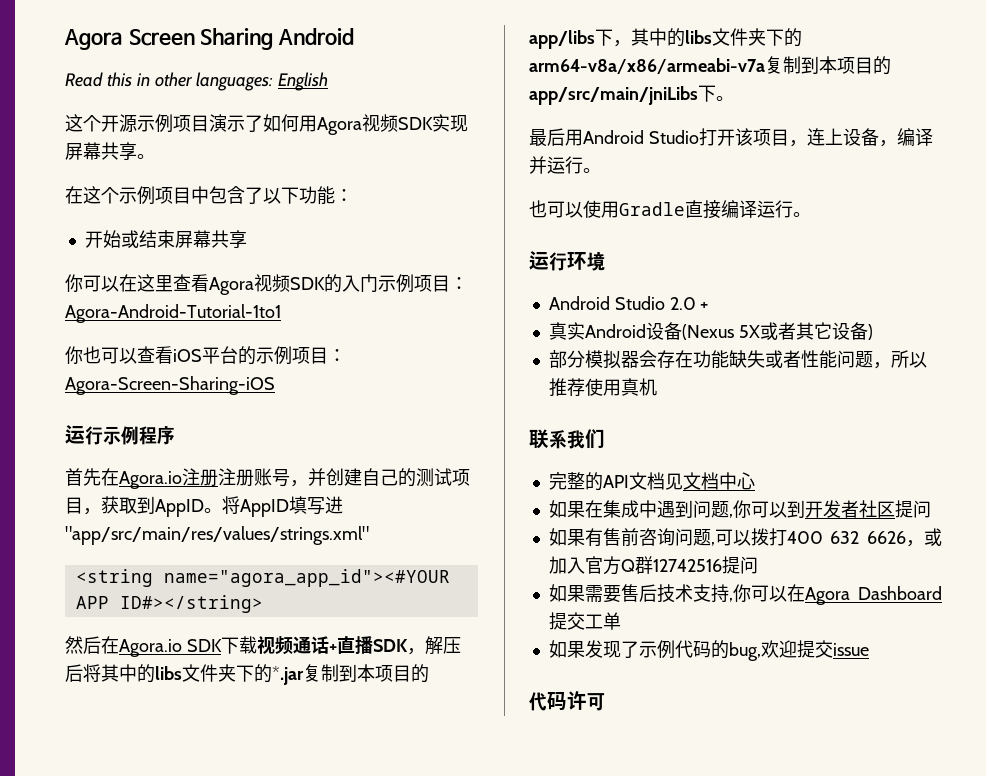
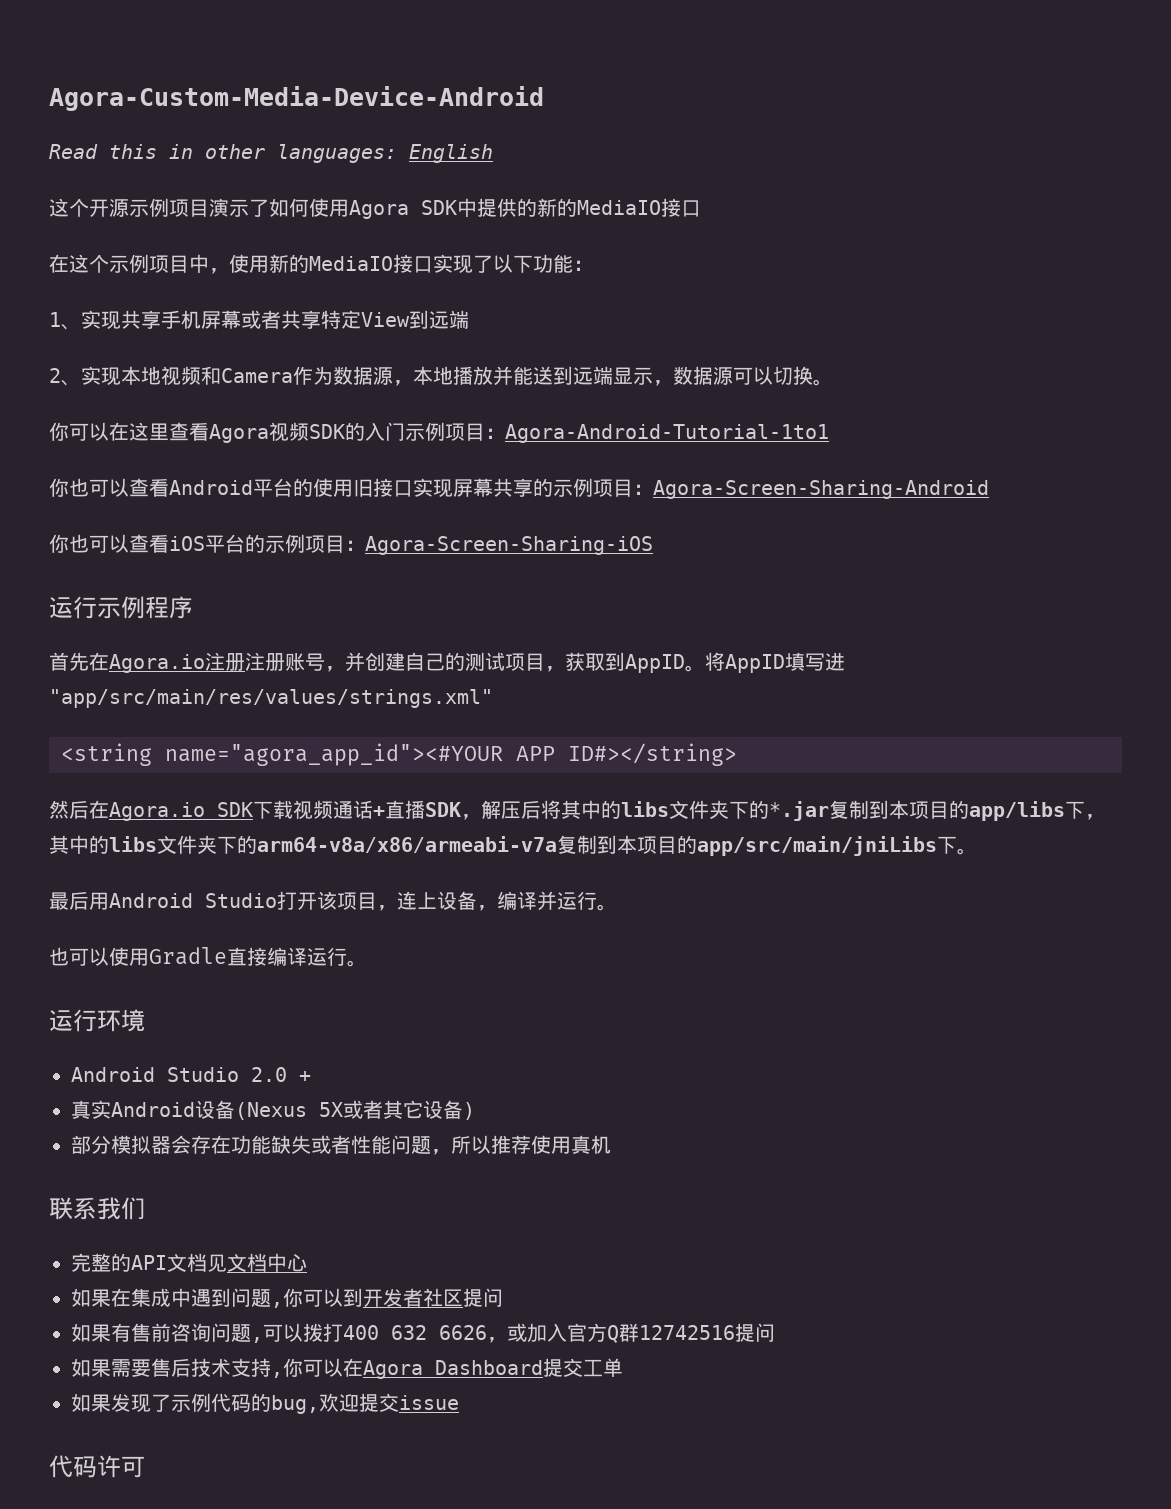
[64,28,354,50] Agora Screen Sharing Android -> [49,86,544,111] Agora-Custom-Media-Device-Android
[299,114,468,135] [65,142,155,161] [65,186,353,205] [84,230,247,249] 用Agora视频SDK实现屏幕共享。 // 在这个示例项目中包含了以下功能： // 开始或结束屏幕共享 -> [309,198,701,219] [49,254,593,274] [49,310,469,330] [49,366,833,386] 使用Agora SDK中提供的新的MediaIO接口 // 在这个示例项目中，使用新的MediaIO接口实现了以下功能： // 1、实现共享手机屏幕或者共享特定View到远端 // 2、实现本地视频和Camera作为数据源，本地播放并能送到远端显示，数据源可以切换。
(281, 313) none -> [49,478,989,499] // 你也可以查看Android平台的使用旧接口实现屏幕共享的示例项目：Agora-Screen-Sharing-Android

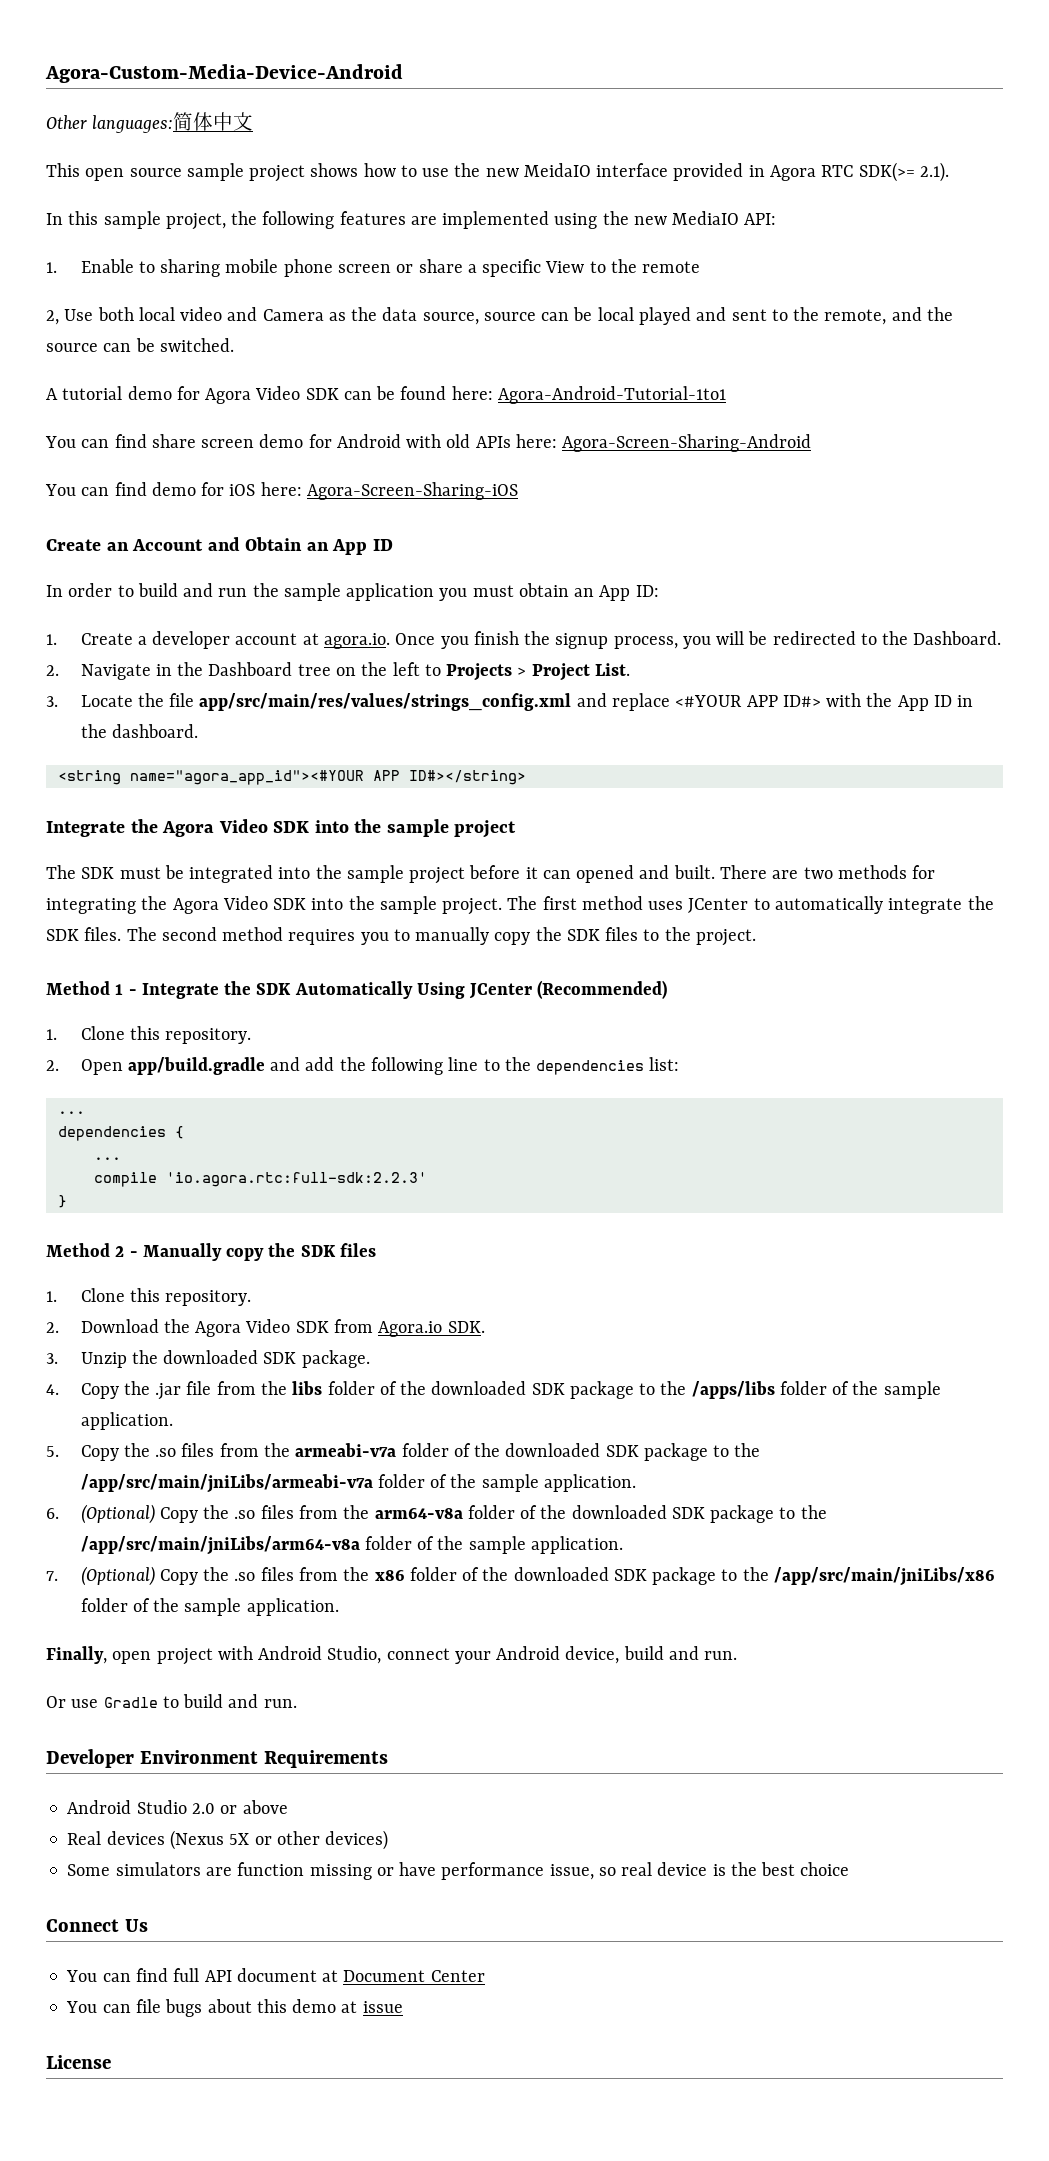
[49,144,493,163] [49,198,701,219] [49,254,593,274] [49,310,469,330] [49,366,833,386] [49,422,829,443] [49,478,989,499] [49,534,653,555] [49,596,193,619] [49,652,845,673] [49,689,493,708] [61,743,737,766] [49,800,1105,821] [49,835,977,856] [49,891,617,911] [49,947,367,967] [49,1009,145,1032] [71,1067,311,1082] [71,1100,475,1120] [71,1135,611,1155] [49,1197,145,1220] [71,1253,307,1272] [71,1288,503,1308] [71,1323,775,1343] [71,1358,623,1379] [71,1393,399,1414] Read this in other languages: English // 这个开源示例项目演示了如何使用Agora SDK中提供的新的MediaIO接口 // 在这个示例项目中，使用新的MediaIO接口实现了以下功能： // 1、实现共享手机屏幕或者共享特定View到远端 // 2、实现本地视频和Camera作为数据源，本地播放并能送到远端显示，数据源可以切换。 // 你可以在这里查看Agora视频SDK的入门示例项目：Agora-Android-Tutorial-1to1 // 你也可以查看Android平台的使用旧接口实现屏幕共享的示例项目：Agora-Screen-Sharing-Android // 你也可以查看iOS平台的示例项目：Agora-Screen-Sharing-iOS // 运行示例程序 // 首先在Agora.io注册注册账号，并创建自己的测试项目，获取到AppID。将AppID填写进"app/src/main/res/values/strings.xml" // <string name="agora_app_id"><#YOUR APP ID#></string> // 然后在Agora.io SDK下载视频通话+直播SDK，解压后将其中的libs文件夹下的*.jar复制到本项目的app/libs下，其中的libs文件夹下的arm64-v8a/x86/armeabi-v7a复制到本项目的app/src/main/jniLibs下。 // 最后用Android Studio打开该项目，连上设备，编译并运行。 // 也可以使用Gradle直接编译运行。 // 运行环境 // Android Studio 2.0 + // 真实Android设备(Nexus 5X或者其它设备) // 部分模拟器会存在功能缺失或者性能问题，所以推荐使用真机 // 联系我们 // 完整的API文档见文档中心 // 如果在集成中遇到问题,你可以到开发者社区提问 // 如果有售前咨询问题,可以拨打400 632 6626，或加入官方Q群12742516提问 // 如果需要售后技术支持,你可以在Agora Dashboard提交工单 // 如果发现了示例代码的bug,欢迎提交 -> [46,112,254,133] [46,162,949,182] [46,211,777,230] [46,259,701,277] [46,307,953,325] [46,338,234,352] [46,386,726,404] [45,434,812,452] [45,482,518,500] [46,537,393,555] [46,583,659,601] [46,631,1002,649] [46,662,630,681] [46,693,974,711] [80,724,198,738] [57,770,526,785] [46,819,517,838] [46,865,936,884] [46,896,994,915] [46,927,756,946] [46,980,668,999] [46,1026,252,1044] [46,1057,680,1075] [57,1111,85,1114] [57,1126,184,1141] [93,1157,121,1160] [93,1172,427,1187] [57,1195,67,1208] [46,1243,376,1261] [46,1288,252,1306] [46,1319,485,1337] [46,1350,370,1368] [46,1381,941,1400] [80,1412,173,1430] [46,1443,761,1461] [80,1474,636,1493] [46,1504,827,1524] [80,1536,623,1555] [46,1566,995,1586] [80,1598,339,1616] [46,1646,738,1665] [46,1694,297,1708] [46,1749,388,1768] [67,1800,288,1814] [67,1830,389,1850] [67,1862,850,1880] [46,1919,148,1932] [66,1968,485,1982] [66,1999,358,2017] Other languages:简体中文 // This open source sample project shows how to use the new MeidaIO interface provided in Agora RTC SDK(>= 2.1). // In this sample project, the following features are implemented using the new MediaIO API: // 1. Enable to sharing mobile phone screen or share a specific View to the remote // 2, Use both local video and Camera as the data source, source can be local played and sent to the remote, and the source can be switched. // A tutorial demo for Agora Video SDK can be found here: Agora-Android-Tutorial-1to1 // You can find share screen demo for Android with old APIs here: Agora-Screen-Sharing-Android // You can find demo for iOS here: Agora-Screen-Sharing-iOS // Create an Account and Obtain an App ID // In order to build and run the sample application you must obtain an App ID: // 1. Create a developer account at agora.io. Once you finish the signup process, you will be redirected to the Dashboard. // 2. Navigate in the Dashboard tree on the left to Projects > Project List. // 3. Locate the file app/src/main/res/values/strings_config.xml and replace <#YOUR APP ID#> with the App ID in the dashboard. // <string name="agora_app_id"><#YOUR APP ID#></string> // Integrate the Agora Video SDK into the sample project // The SDK must be integrated into the sample project before it can opened and built. There are two methods for integrating the Agora Video SDK into the sample project. The first method uses JCenter to automatically integrate the SDK files. The second method requires you to manually copy the SDK files to the project. // Method 1 - Integrate the SDK Automatically Using JCenter (Recommended) // 1. Clone this repository. // 2. Open app/build.gradle and add the following line to the dependencies list: // ... // dependencies { // ... // compile 'io.agora.rtc:full-sdk:2.2.3' // } // Method 2 - Manually copy the SDK files // 1. Clone this repository. // 2. Download the Agora Video SDK from Agora.io SDK. // 3. Unzip the downloaded SDK package. // 4. Copy the .jar file from the libs folder of the downloaded SDK package to the /apps/libs folder of the sample application. // 5. Copy the .so files from the armeabi-v7a folder of the downloaded SDK package to the /app/src/main/jniLibs/armeabi-v7a folder of the sample application. // 6. (Optional) Copy the .so files from the arm64-v8a folder of the downloaded SDK package to the /app/src/main/jniLibs/arm64-v8a folder of the sample application. // 7. (Optional) Copy the .so files from the x86 folder of the downloaded SDK package to the /app/src/main/jniLibs/x86 folder of the sample application. // Finally, open project with Android Studio, connect your Android device, build and run. // Or use Gradle to build and run. // Developer Environment Requirements // Android Studio 2.0 or above // Real devices (Nexus 5X or other devices) // Some simulators are function missing or have performance issue, so real device is the best choice // Connect Us // You can find full API document at Document Center // You can file bugs about this demo at
[49,1455,145,1478] 代码许可 -> [46,2055,111,2069] License

